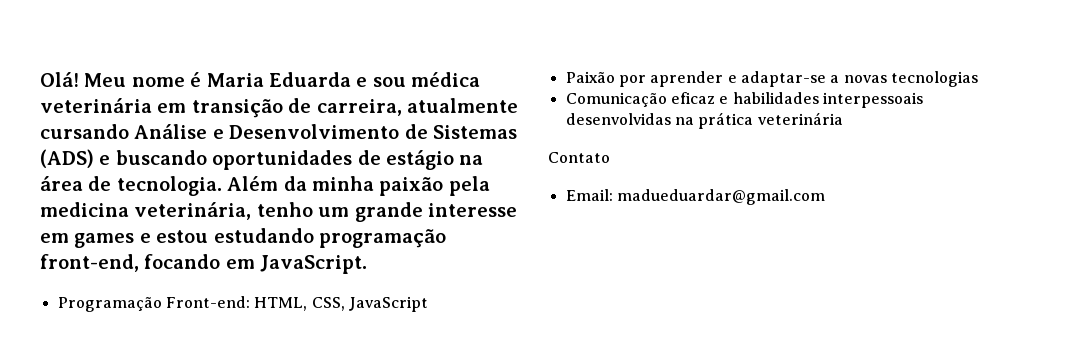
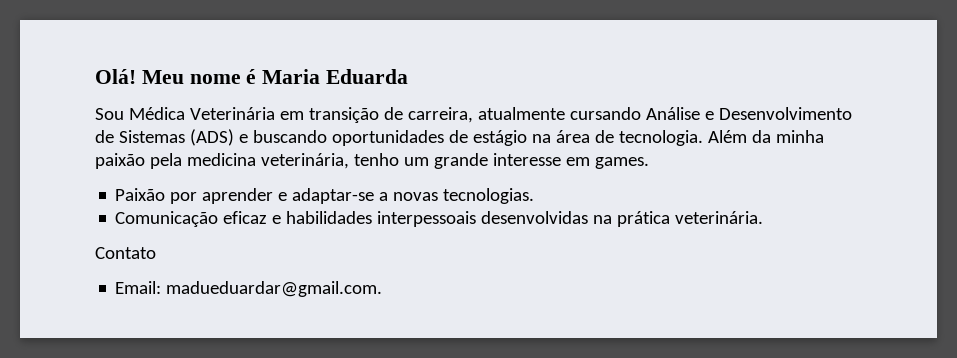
[356,72,481,87] [40,98,152,113] e sou médica veterinária -> [95,107,275,120] // Sou Médica Veterinária
[74,228,446,248] [40,254,368,274] [57,296,428,312] games e estou estudando programação front-end, focando em JavaScript. // Programação Front-end: HTML, CSS, JavaScript -> [594,157,649,169] games.
[890,71,978,87] tecnologias -> [443,188,535,204] tecnologias.
[757,112,843,125] veterinária -> [675,211,764,224] veterinária.
[616,189,825,205] madueduardar@gmail.com -> [166,281,383,297] madueduardar@gmail.com.

